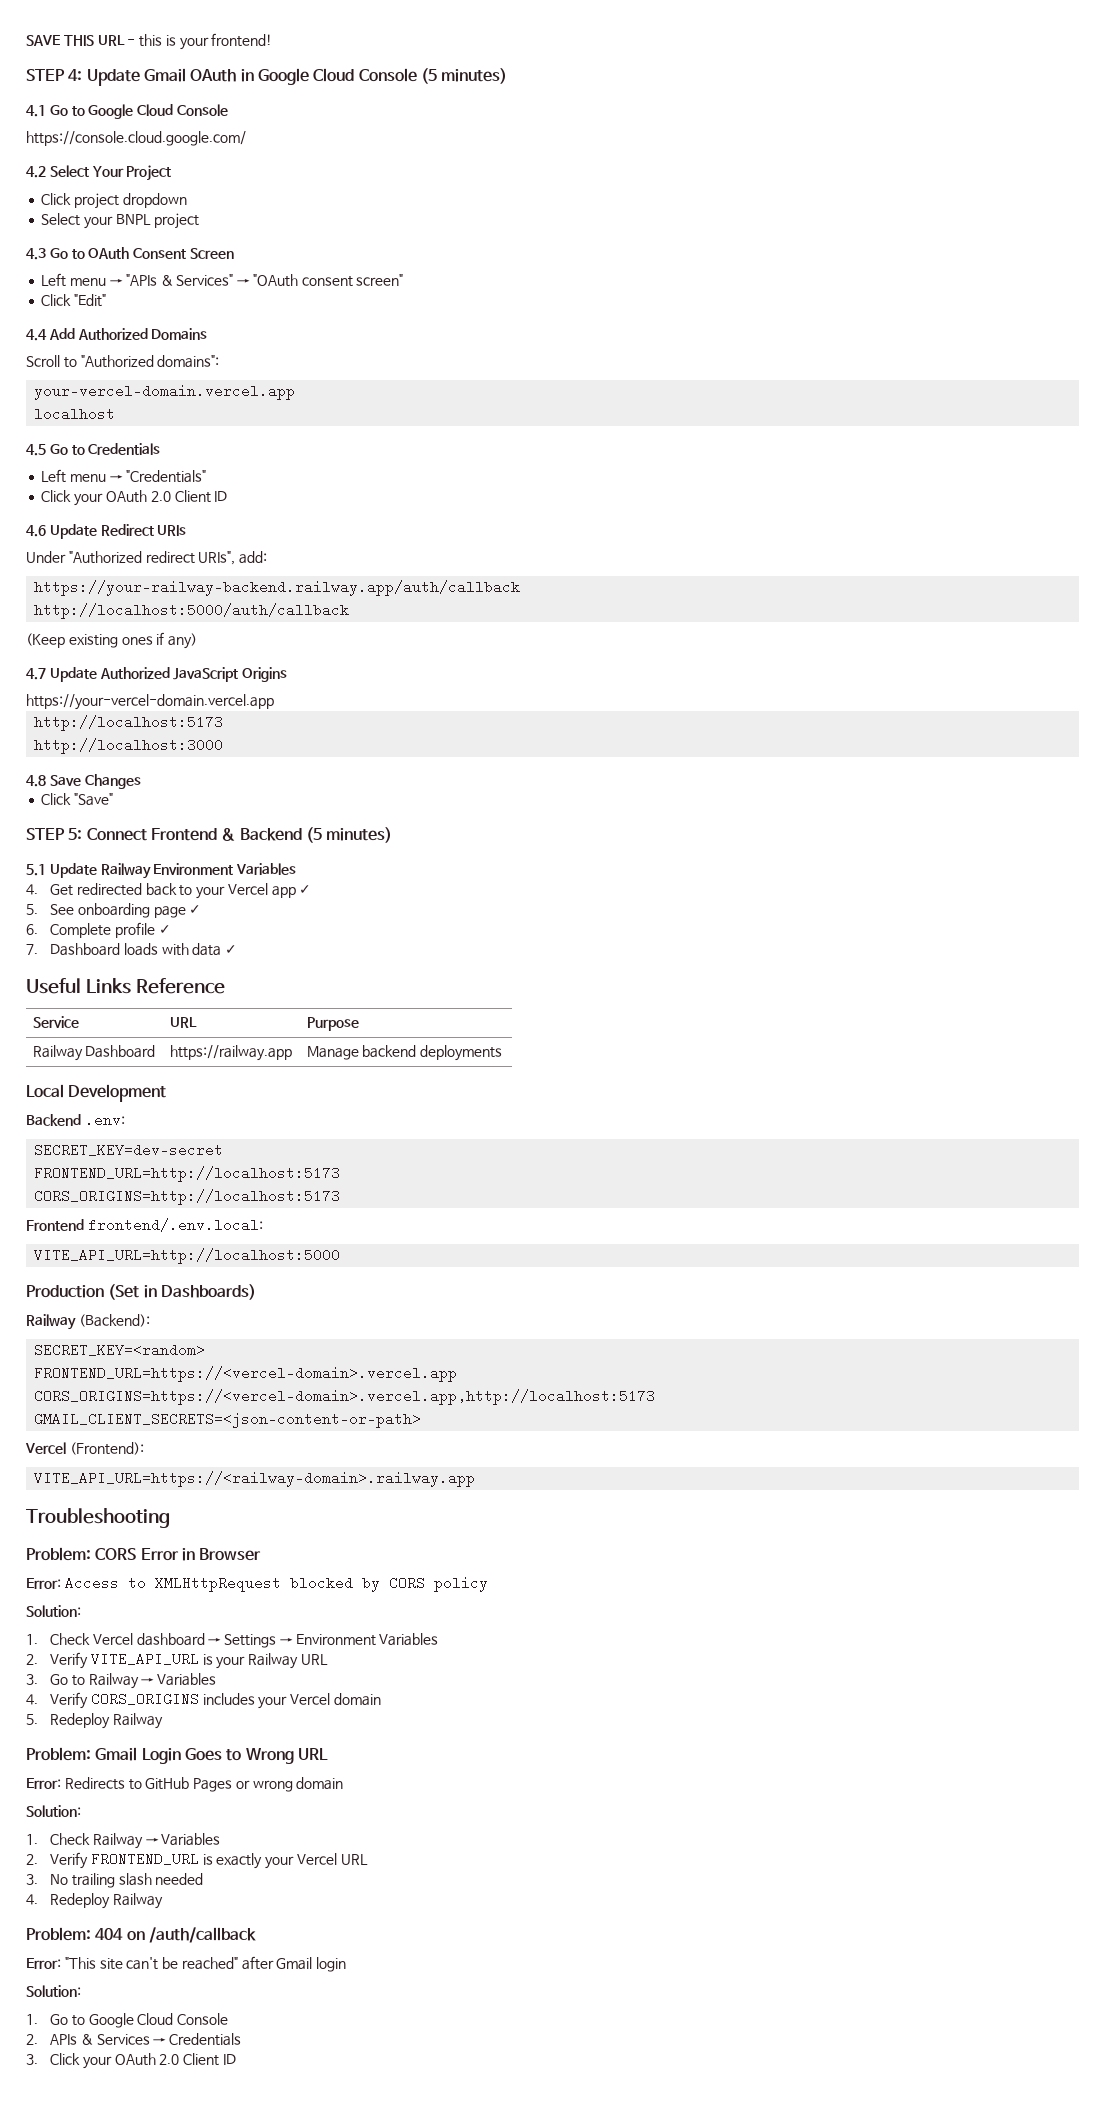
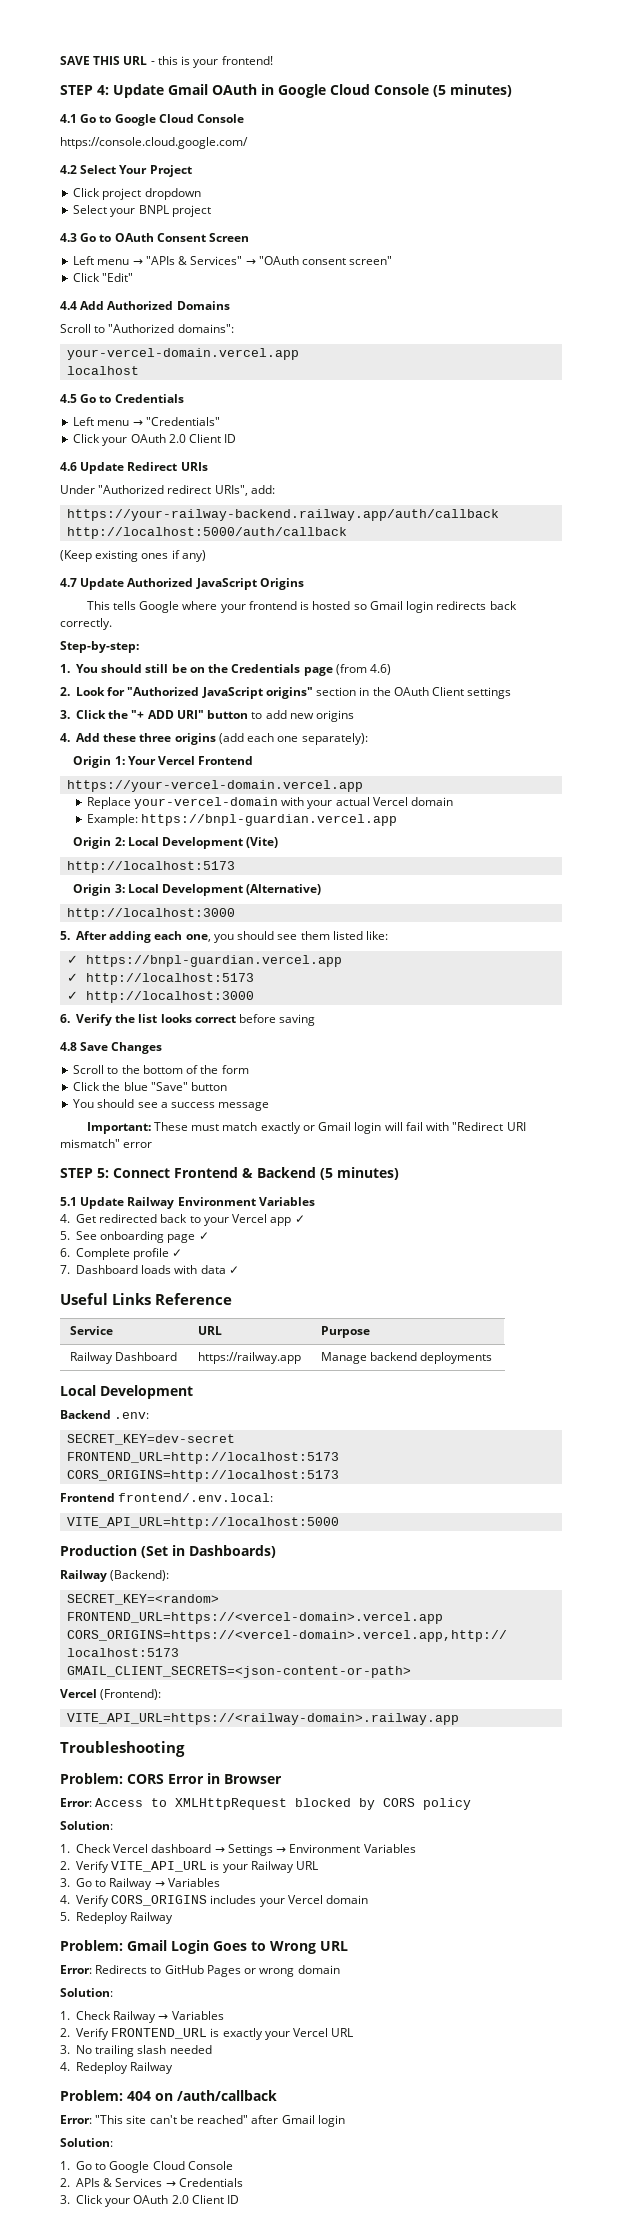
[26,694,274,710] [34,715,224,731] [34,738,224,754] [26,774,141,789] [41,793,72,805] https://your-vercel-domain.vercel.app // http://localhost:5173 // http://localhost:3000 // 4.8 Save Changes // Click -> [86,601,517,613] [60,618,112,630] [60,641,139,653] [60,664,392,676] [60,687,512,699] [60,710,355,722] [60,733,368,745] [73,756,254,768] [67,780,364,792] [86,797,454,809] [86,814,397,826] [73,837,279,849] [67,861,236,873] [73,884,322,896] [67,908,236,920] [60,931,389,943] [67,955,343,967] [67,973,255,985] [67,991,255,1003] [60,1014,316,1026] [60,1042,163,1054] [73,1065,249,1074] [73,1082,148,1091] This tells Google where your frontend is hosted so Gmail login redirects back correctly. // Step-by-step: // 1. You should still be on the Credentials page (from 4.6) // 2. Look for "Authorized JavaScript origins" section in the OAuth Client settings // 3. Click the "+ ADD URI" button to add new origins // 4. Add these three origins (add each one separately): // Origin 1: Your Vercel Frontend // https://your-vercel-domain.vercel.app // Replace your-vercel-domain with your actual Vercel domain // Example: https://bnpl-guardian.vercel.app // Origin 2: Local Development (Vite) // http://localhost:5173 // Origin 3: Local Development (Alternative) // http://localhost:3000 // 5. After adding each one, you should see them listed like: // ✓ https://bnpl-guardian.vercel.app // ✓ http://localhost:5173 // ✓ http://localhost:3000 // 6. Verify the list looks correct before saving // 4.8 Save Changes // Scroll to the bottom of the form // Click the blue
(114, 799) none -> [191,1082,228,1091] [73,1099,270,1111] [86,1122,526,1134] [60,1139,153,1148] button // You should see a success message // Important: These must match exactly or Gmail login will fail with "Redirect URI mismatch" error

